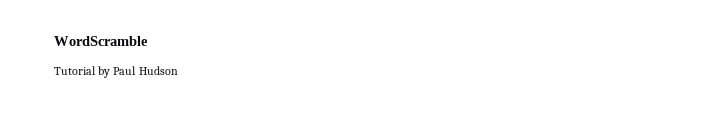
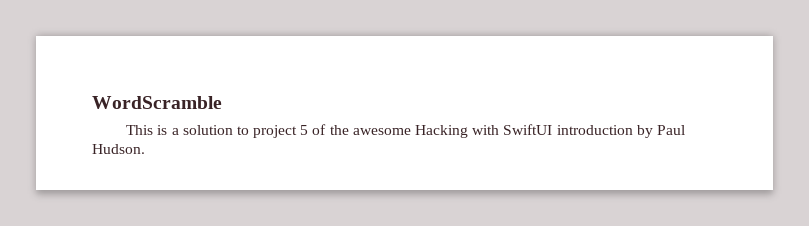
[54,66,96,75] Tutorial -> [126,124,633,138] This is a solution to project 5 of the awesome Hacking with SwiftUI introduction
[138,66,178,75] Hudson -> [92,144,145,154] Hudson.

